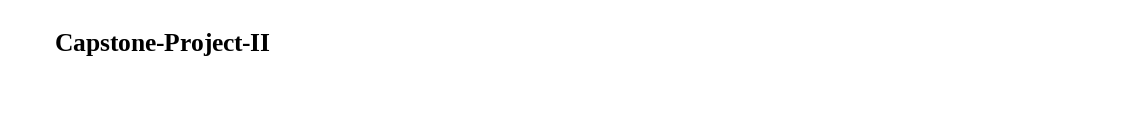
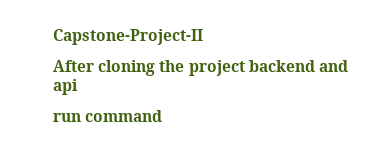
(270, 44) none -> [53,60,348,76] [53,79,78,95] [53,110,163,122] // After cloning the project backend and api // run command

